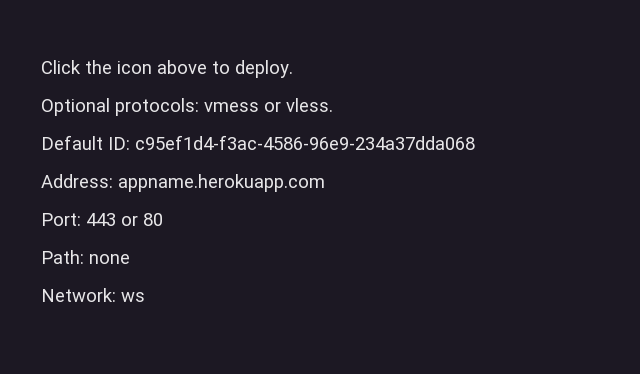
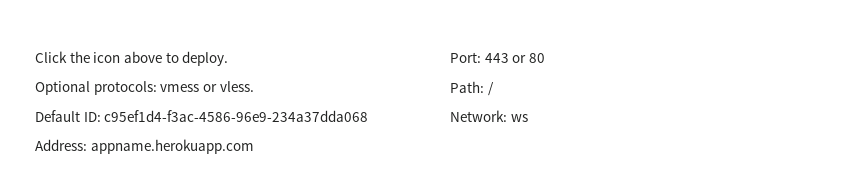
[41,250,130,264] Path: none -> [450,81,494,96] Path: /

